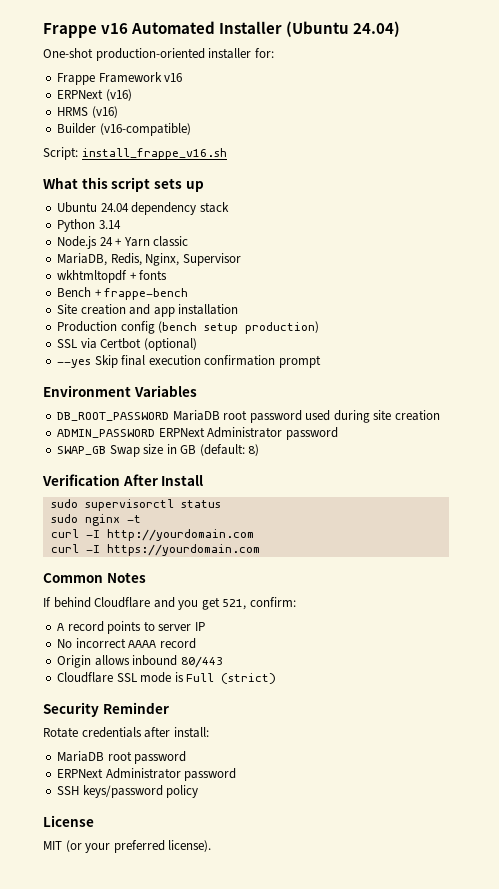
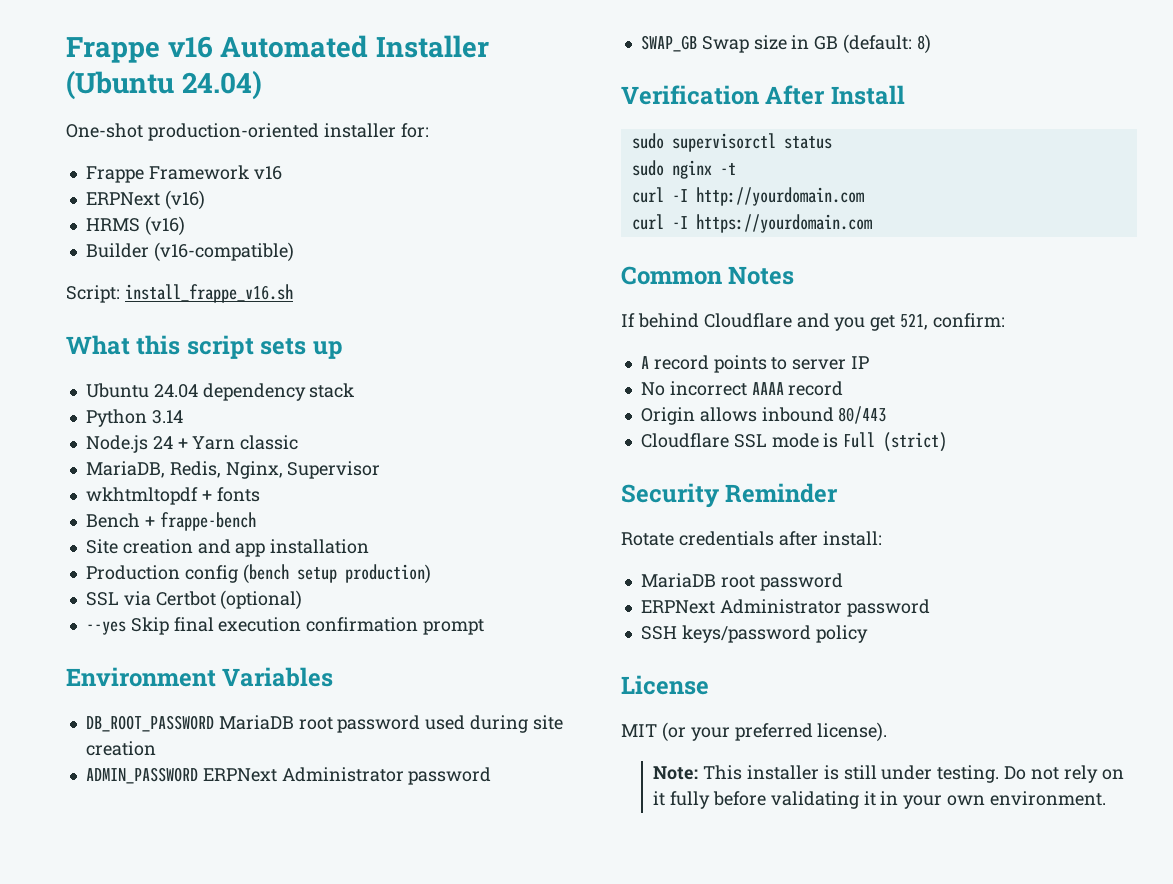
(212, 846) none -> [653,765,1124,783] [653,791,1107,809] // Note: This installer is still under testing. Do not rely on it fully before validating it in your own environment.

